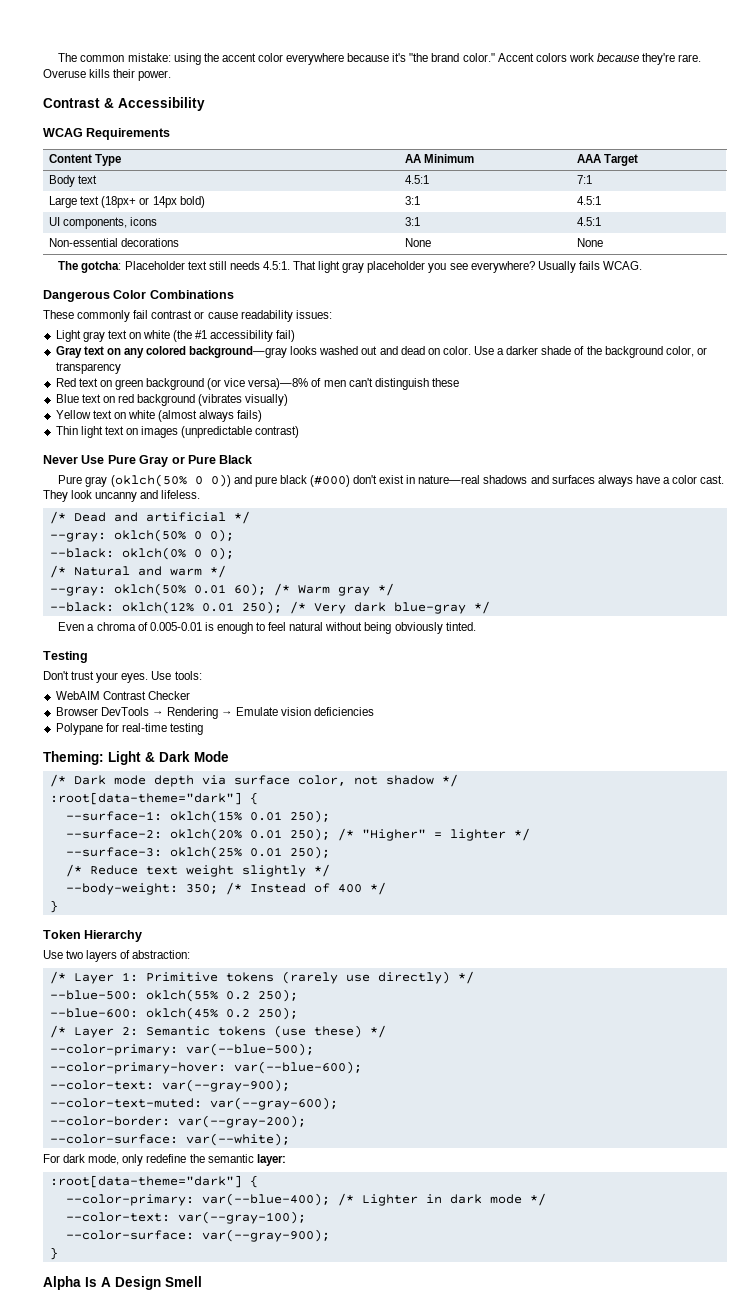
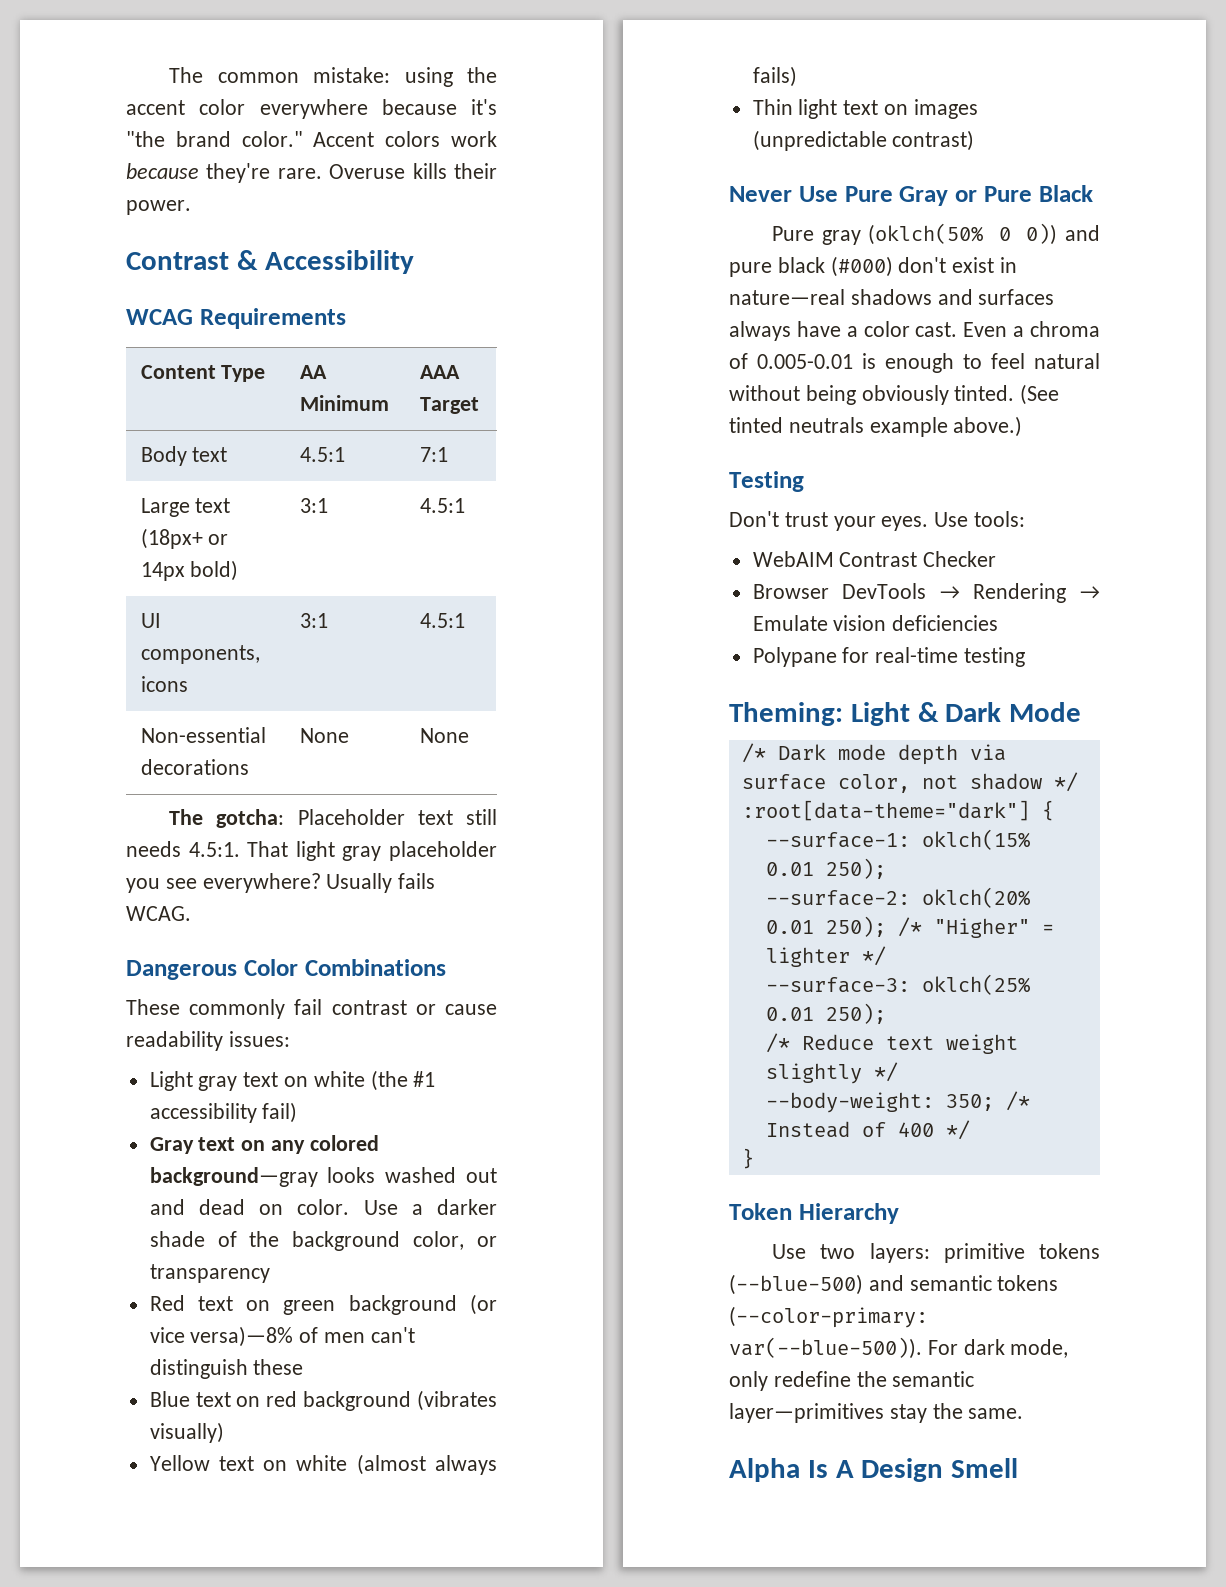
[43,490,201,502] [49,511,250,524] [49,529,234,542] [49,547,234,560] [49,565,226,578] [49,583,394,596] [49,601,490,614] They look uncanny and lifeless. // /* Dead and artificial */ // --gray: oklch(50% 0 0); // --black: oklch(0% 0 0); // /* Natural and warm */ // --gray: oklch(50% 0.01 60); /* Warm gray */ // --black: oklch(12% 0.01 250); /* Very dark blue-gray */ // -> (958, 329) none
(476, 626) none -> [1020,384,1060,405] [729,416,1023,437] (See tinted neutrals example above.)
[86,950,191,962] [49,971,474,984] [49,989,298,1002] [49,1007,298,1020] [49,1025,386,1038] [49,1043,314,1056] [49,1061,362,1074] [49,1079,290,1092] [49,1097,338,1110] [49,1115,306,1128] [49,1133,290,1146] layers of abstraction: // /* Layer 1: Primitive tokens (rarely use directly) */ // --blue-500: oklch(55% 0.2 250); // --blue-600: oklch(45% 0.2 250); // /* Layer 2: Semantic tokens (use these) */ // --color-primary: var(--blue-500); // --color-primary-hover: var(--blue-600); // --color-text: var(--gray-900); // --color-text-muted: var(--gray-600); // --color-border: var(--gray-200); // --color-surface: var(--white); // -> [869,1243,1100,1263] [729,1274,1059,1295] [729,1306,928,1328] [729,1337,922,1359] layers: primitive tokens (--blue-500) and semantic tokens (--color-primary: var(--blue-500)).
[256,1154,286,1166] [49,1175,258,1188] [65,1193,546,1206] [65,1211,306,1224] [65,1229,330,1242] [49,1247,58,1260] layer: // :root[data-theme="dark"] { // --color-primary: var(--blue-400); /* Lighter in dark mode */ // --color-text: var(--gray-100); // --color-surface: var(--gray-900); // } -> [729,1403,1024,1423] layer—primitives stay the same.

